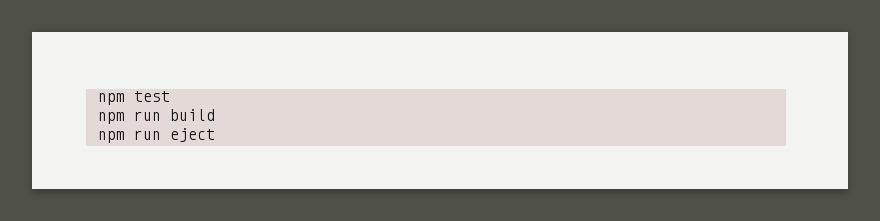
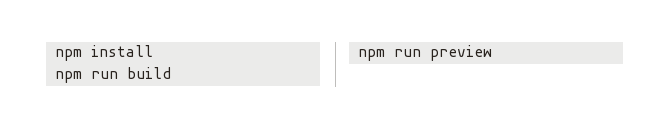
[97,91,170,105] npm test -> [55,45,154,61] npm install
[169,128,215,142] eject -> [430,45,493,61] preview

